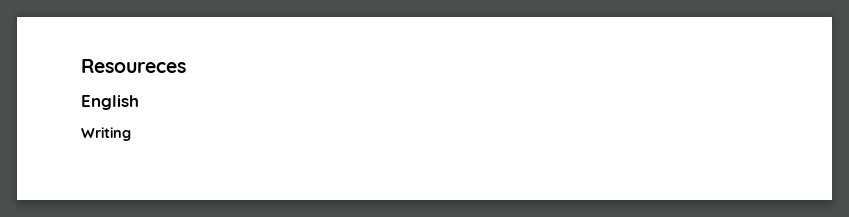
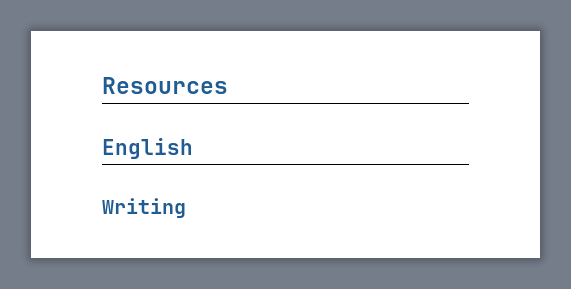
[81,59,186,73] Resoureces -> [102,77,228,94] Resources

